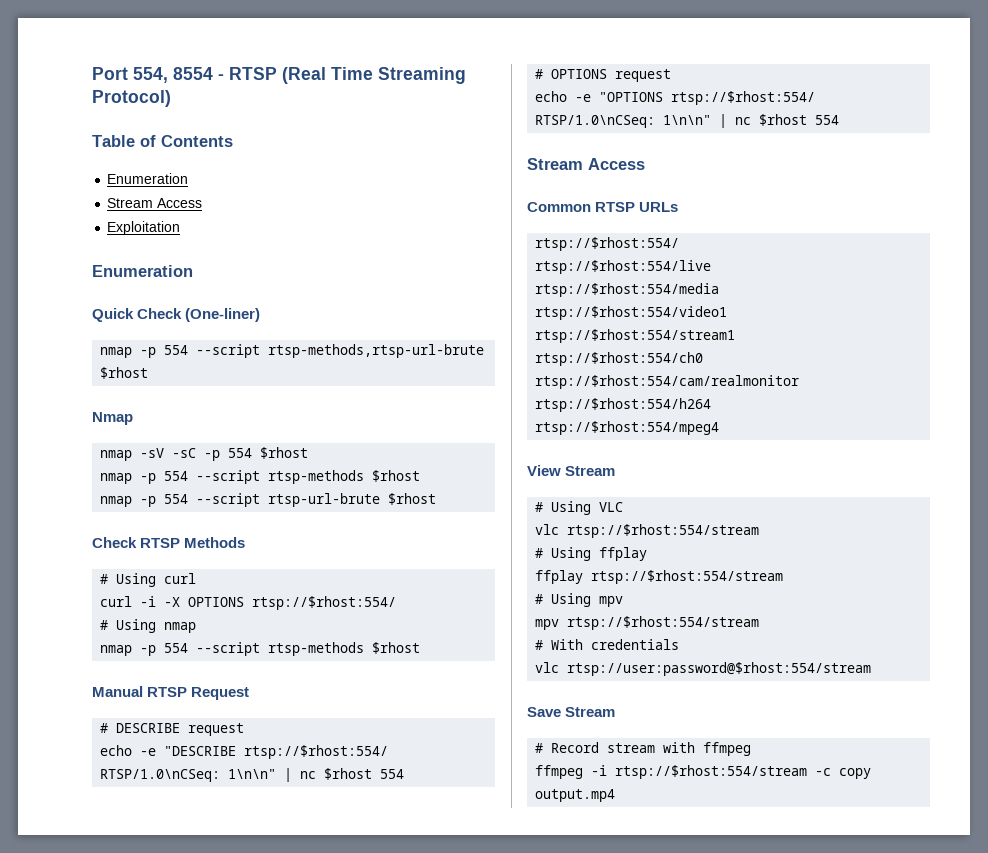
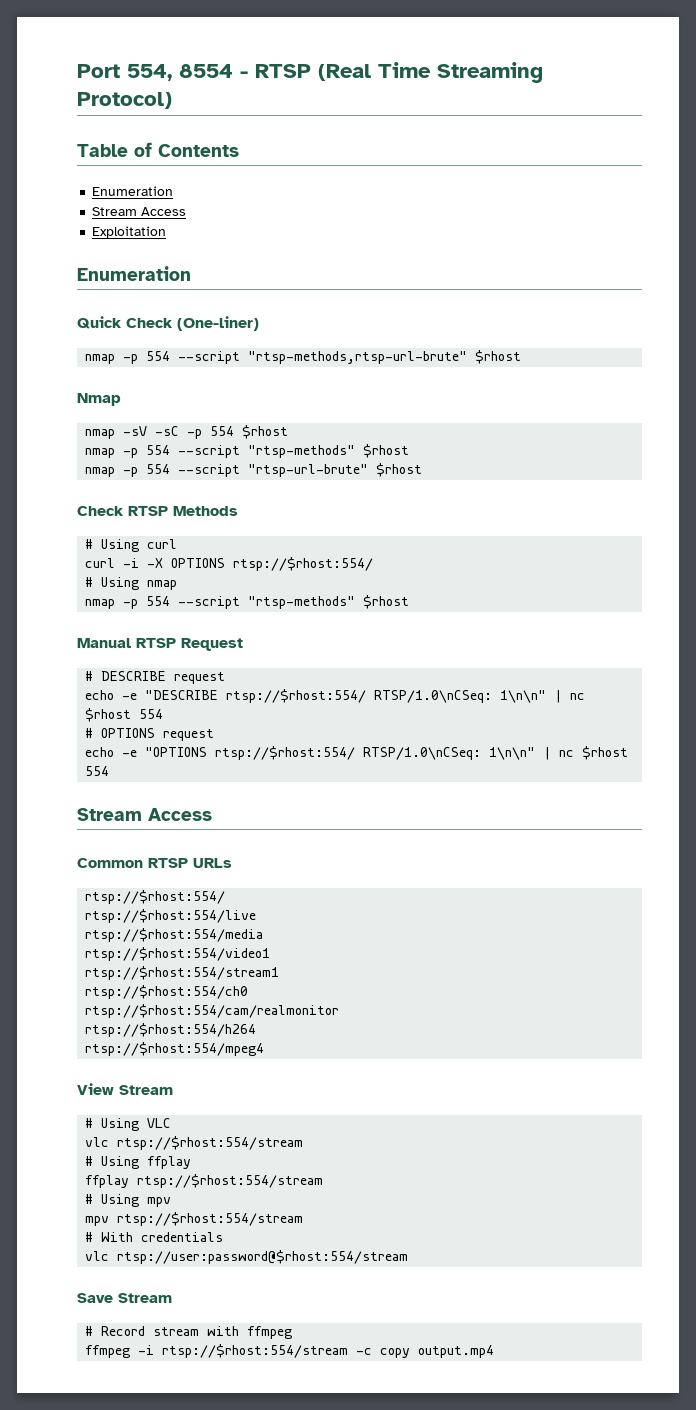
[268,344,485,358] rtsp-methods,rtsp-url-brute -> [248,351,468,364] "rtsp-methods,rtsp-url-brute"
[268,470,421,484] [100,493,381,507] rtsp-methods $rhost // nmap -p 554 --script rtsp-url-brute -> [248,444,410,458] [85,464,369,477] "rtsp-methods" $rhost // nmap -p 554 --script "rtsp-url-brute"
[268,642,365,656] rtsp-methods -> [248,596,356,609] "rtsp-methods"

